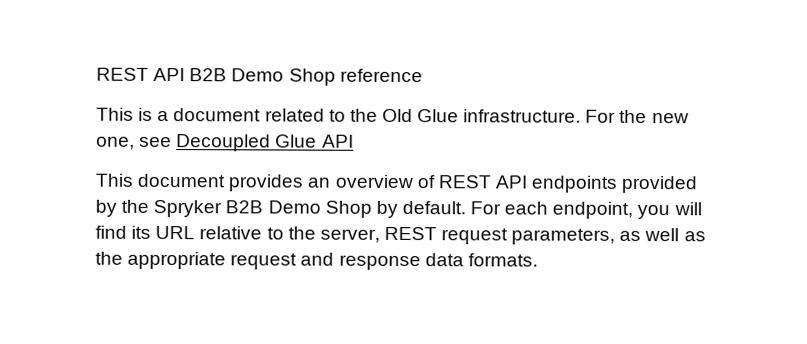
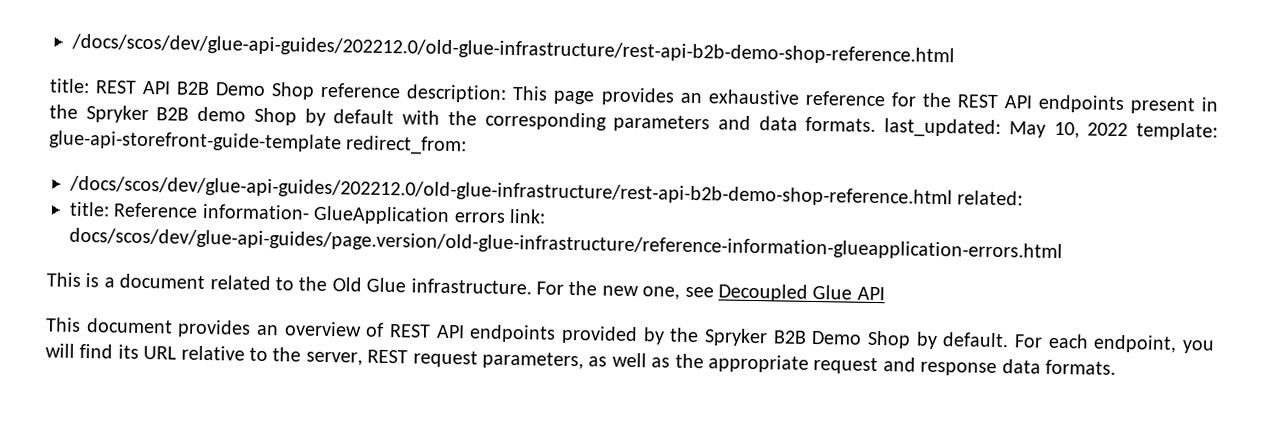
(96, 74) none -> [71,33,955,66] [49,78,90,94] /docs/scos/dev/glue-api-guides/202212.0/old-glue-infrastructure/rest-api-b2b-demo-shop-reference.html // title:
(423, 75) none -> [406,84,1218,115] [49,104,1218,141] [49,130,468,156] [69,175,1024,208] [69,201,546,226] [69,227,1063,262] description: This page provides an exhaustive reference for the REST API endpoints present in the Spryker B2B demo Shop by default with the corresponding parameters and data formats. last_updated: May 10, 2022 template: glue-api-storefront-guide-template redirect_from: // /docs/scos/dev/glue-api-guides/202212.0/old-glue-infrastructure/rest-api-b2b-demo-shop-reference.html related: // title: Reference information- GlueApplication errors link: docs/scos/dev/glue-api-guides/page.version/old-glue-infrastructure/reference-information-glueapplication-errors.html

